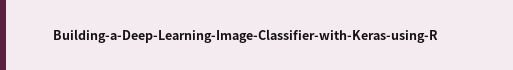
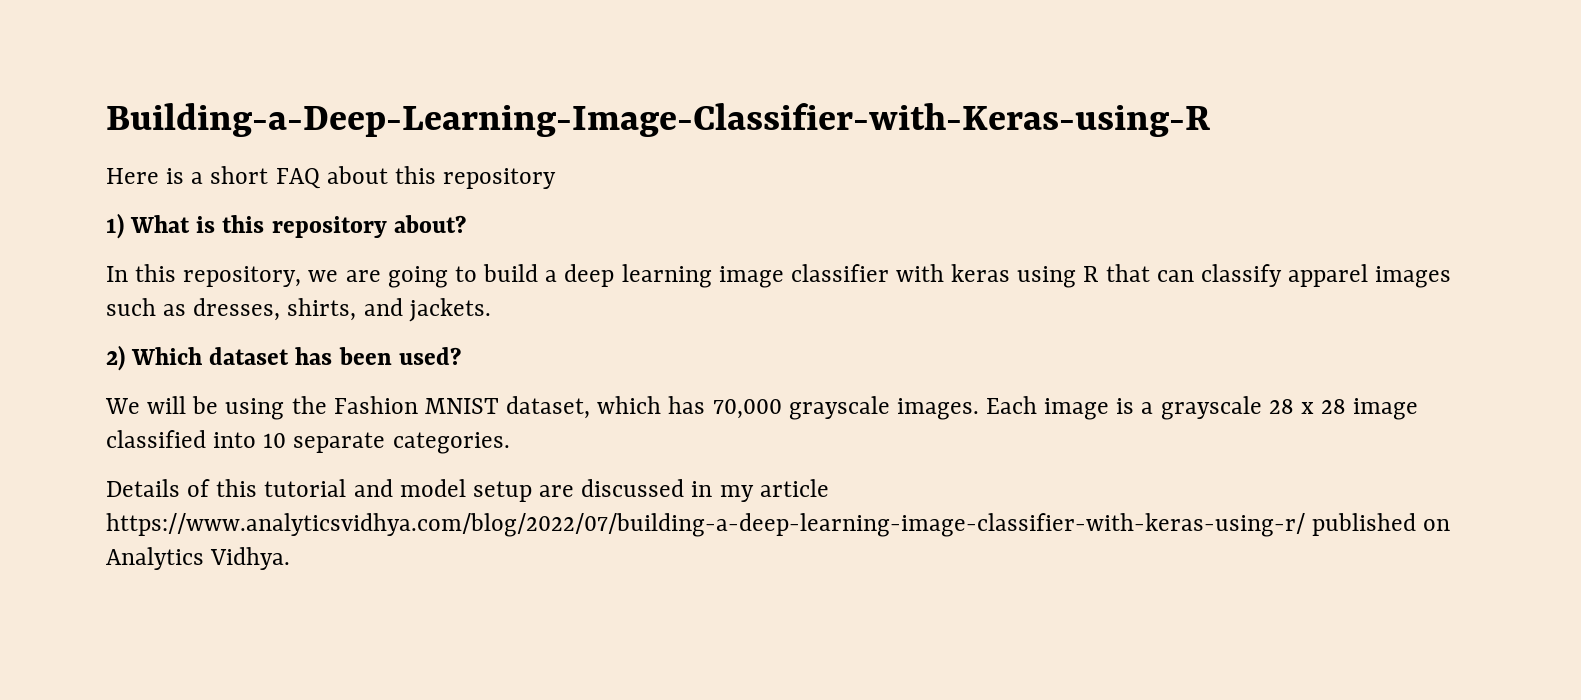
(438, 36) none -> [106,166,557,189] [106,213,466,239] [106,264,1452,288] [106,298,491,322] [106,345,461,371] [105,396,1419,420] [106,430,510,454] [106,479,829,502] [106,513,1451,537] [106,547,291,570] // Here is a short FAQ about this repository // 1) What is this repository about? // In this repository, we are going to build a deep learning image classifier with keras using R that can classify apparel images such as dresses, shirts, and jackets. // 2) Which dataset has been used? // We will be using the Fashion MNIST dataset, which has 70,000 grayscale images. Each image is a grayscale 28 x 28 image classified into 10 separate categories. // Details of this tutorial and model setup are discussed in my article https://www.analyticsvidhya.com/blog/2022/07/building-a-deep-learning-image-classifier-with-keras-using-r/ published on Analytics Vidhya.

